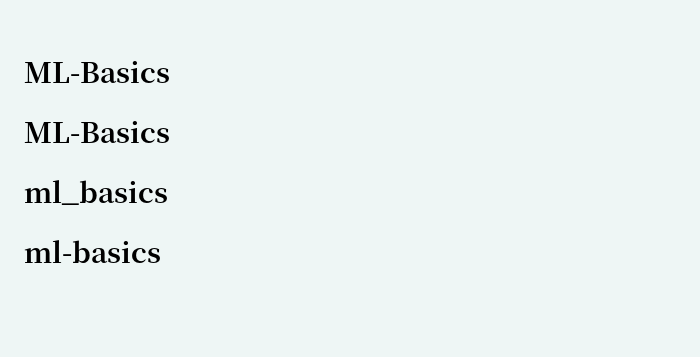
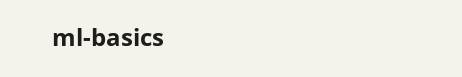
[24,61,170,83] [24,121,170,143] [24,180,168,205] ML-Basics // ML-Basics // ml_basics // -> (52, 37) none

